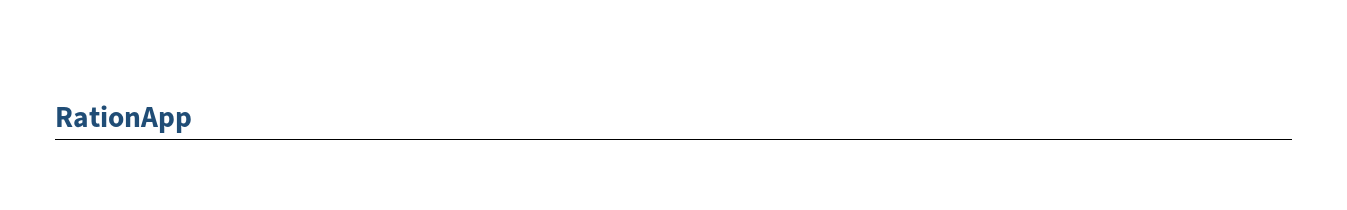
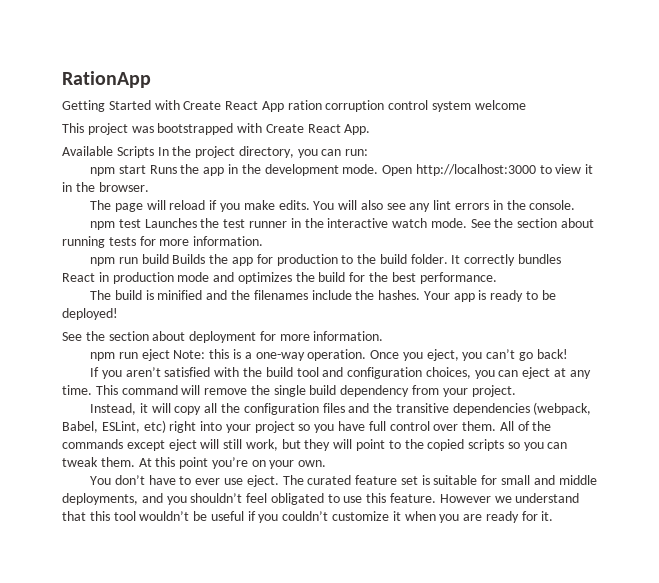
(192, 119) none -> [62,100,526,112] [62,123,371,135] [62,146,369,158] [90,164,594,176] [62,182,149,192] [90,200,576,212] [90,218,595,230] [62,236,264,248] [90,254,562,266] [62,272,497,284] [90,290,556,302] [62,308,118,320] [62,331,384,343] [90,349,568,361] [90,367,591,379] [62,385,516,397] [90,402,592,415] [62,420,552,433] [62,439,568,451] [62,457,327,469] [90,475,597,487] [62,493,580,505] [62,511,554,523] // Getting Started with Create React App ration corruption control system welcome // This project was bootstrapped with Create React App. // Available Scripts In the project directory, you can run: // npm start Runs the app in the development mode. Open http://localhost:3000 to view it in the browser. // The page will reload if you make edits. You will also see any lint errors in the console. // npm test Launches the test runner in the interactive watch mode. See the section about running tests for more information. // npm run build Builds the app for production to the build folder. It correctly bundles React in production mode and optimizes the build for the best performance. // The build is minified and the filenames include the hashes. Your app is ready to be deployed! // See the section about deployment for more information. // npm run eject Note: this is a one-way operation. Once you eject, you can’t go back! // If you aren’t satisfied with the build tool and configuration choices, you can eject at any time. This command will remove the single build dependency from your project. // Instead, it will copy all the configuration files and the transitive dependencies (webpack, Babel, ESLint, etc) right into your project so you have full control over them. All of the commands except eject will still work, but they will point to the copied scripts so you can tweak them. At this point you’re on your own. // You don’t have to ever use eject. The curated feature set is suitable for small and middle deployments, and you shouldn’t feel obligated to use this feature. However we understand that this tool wouldn’t be useful if you couldn’t customize it when you are ready for it.

